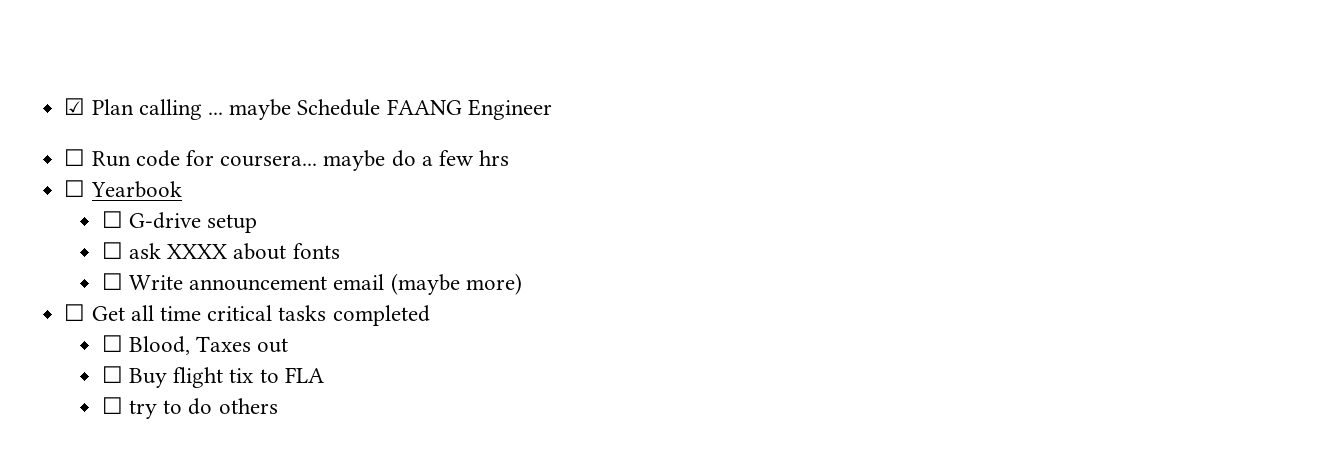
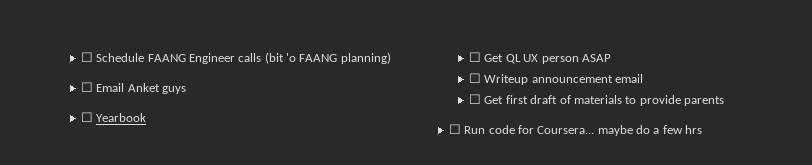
[64,98,552,120] ☑ Plan calling ... maybe Schedule FAANG Engineer -> [80,52,391,64] [80,82,186,94] [80,112,147,122] [469,52,611,64] [469,73,644,85] [469,94,725,106] ☐ Schedule FAANG Engineer calls (bit 'o FAANG planning) // ☐ Email Anket guys // ☐ Yearbook // ☐ Get QL UX person ASAP // ☐ Writeup announcement email // ☐ Get first draft of materials to provide parents
[220,155,318,167] coursera... -> [537,126,595,134] Coursera...
[64,180,182,198] [101,211,258,233] [101,242,340,260] [101,273,522,295] [64,304,430,326] [101,335,289,355] [101,366,324,388] [101,397,278,419] // ☐ Yearbook // ☐ G-drive setup // ☐ ask XXXX about fonts // ☐ Write announcement email (maybe more) // ☐ Get all time critical tasks completed // ☐ Blood, Taxes out // ☐ Buy flight tix to FLA // ☐ try to do others -> (703, 129) none

